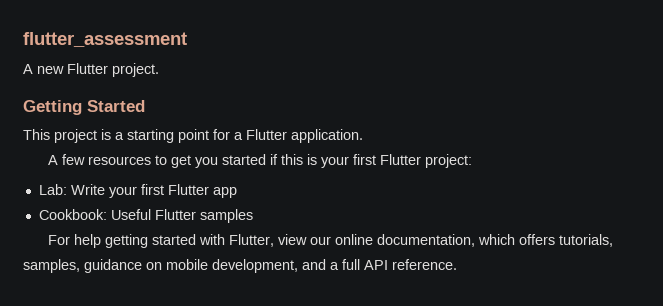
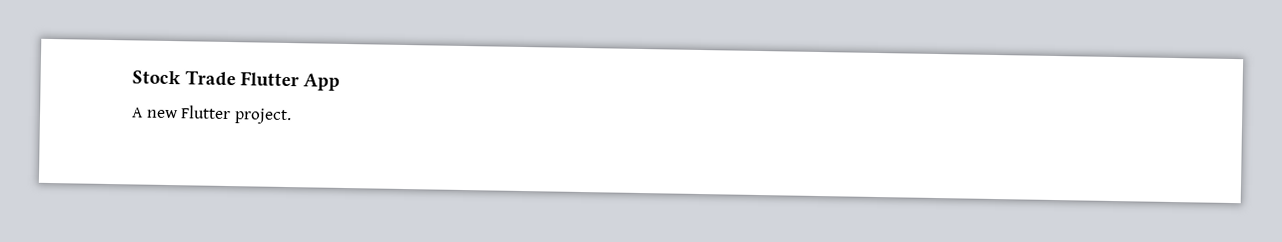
[23,32,187,47] flutter_assessment -> [132,70,341,91] Stock Trade Flutter App
[23,100,145,115] [23,129,363,143] [48,154,473,168] [38,184,237,198] [38,209,253,223] [48,234,614,248] [23,259,457,273] // Getting Started // This project is a starting point for a Flutter application. // A few resources to get you started if this is your first Flutter project: // Lab: Write your first Flutter app // Cookbook: Useful Flutter samples // For help getting started with Flutter, view our online documentation, which offers tutorials, samples, guidance on mobile development, and a full API reference. -> (292, 116) none

